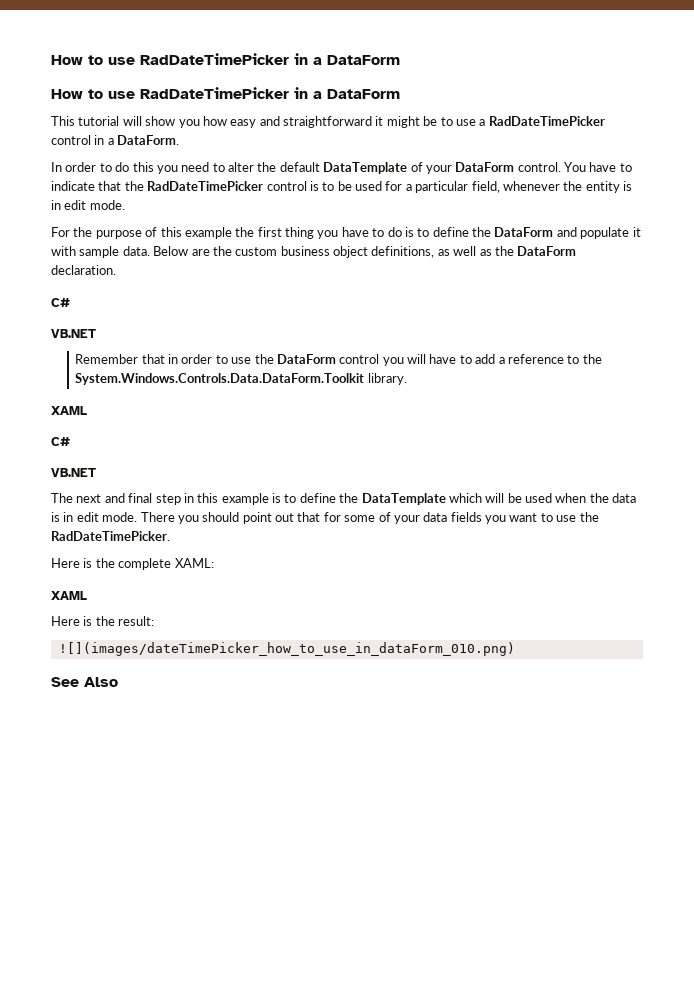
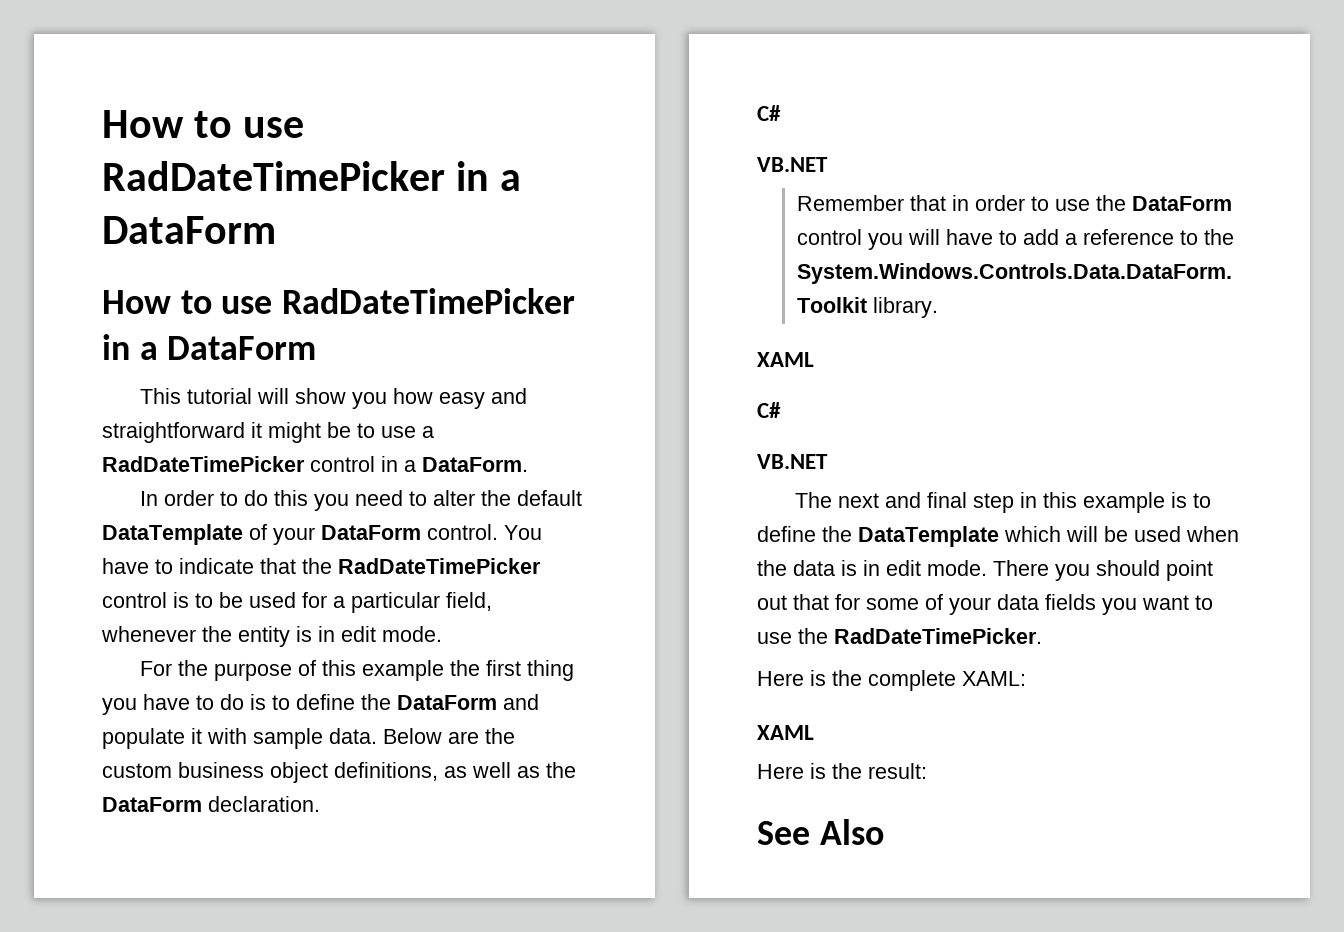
[58,642,515,656] // ![](images/dateTimePicker_how_to_use_in_dataForm_010.png) -> (927, 771) none

